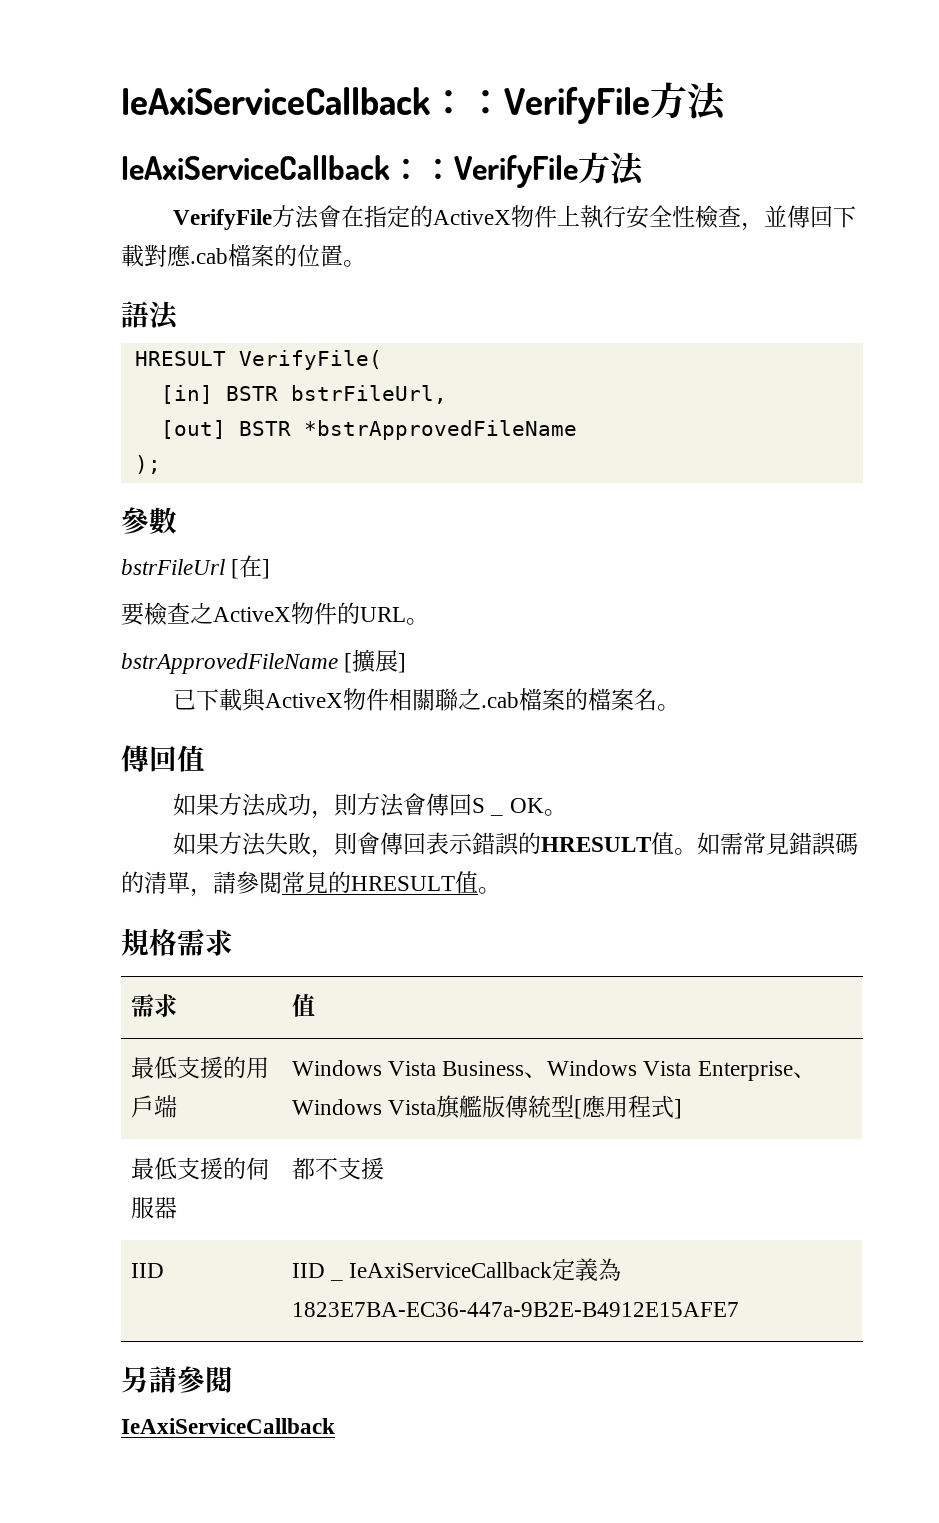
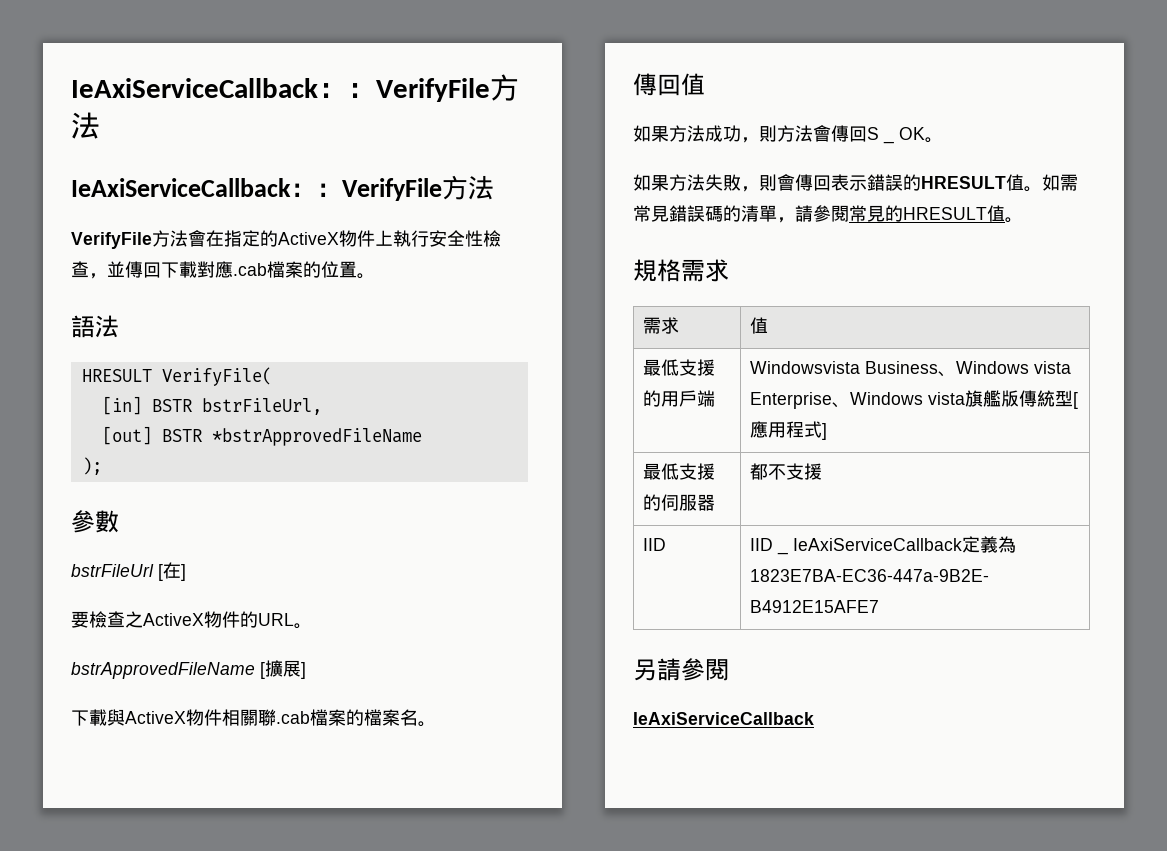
[173,689,197,710] 已 -> (306, 670) none
[458,688,482,710] 之 -> (276, 717) none
[291,1060,437,1076] Windows Vista -> [750,361,861,374] Windowsvista
[643,1061,692,1076] Vista -> [1034,361,1072,374] vista
[388,1100,437,1115] Vista -> [928,392,966,405] vista

